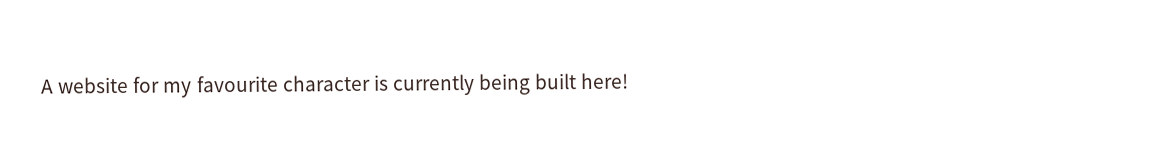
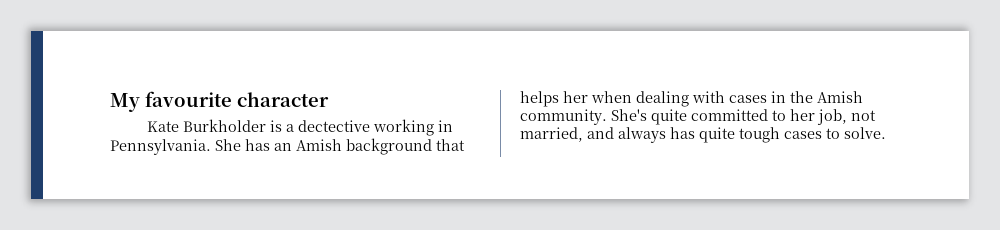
[40,72,630,98] A website for my favourite character is currently being built here! -> [110,91,329,112] [146,119,453,136] [110,138,465,155] [520,91,863,107] [520,109,876,125] [520,127,886,143] My favourite character // Kate Burkholder is a dectective working in Pennsylvania. She has an Amish background that helps her when dealing with cases in the Amish community. She's quite committed to her job, not married, and always has quite tough cases to solve.

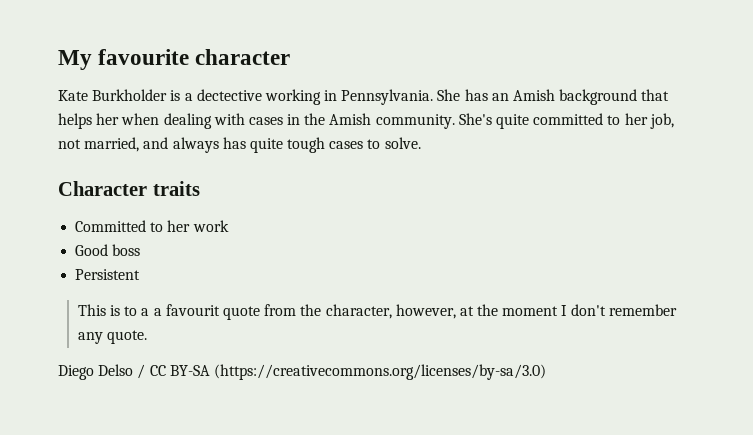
(886, 133) none -> [58,181,200,196] [75,220,229,232] [75,244,141,256] [75,269,141,280] [77,304,677,320] [77,330,148,344] [58,364,546,380] // Character traits // Committed to her work // Good boss // Persistent // This is to a a favourit quote from the character, however, at the moment I don't remember any quote. // Diego Delso / CC BY-SA (https://creativecommons.org/licenses/by-sa/3.0)

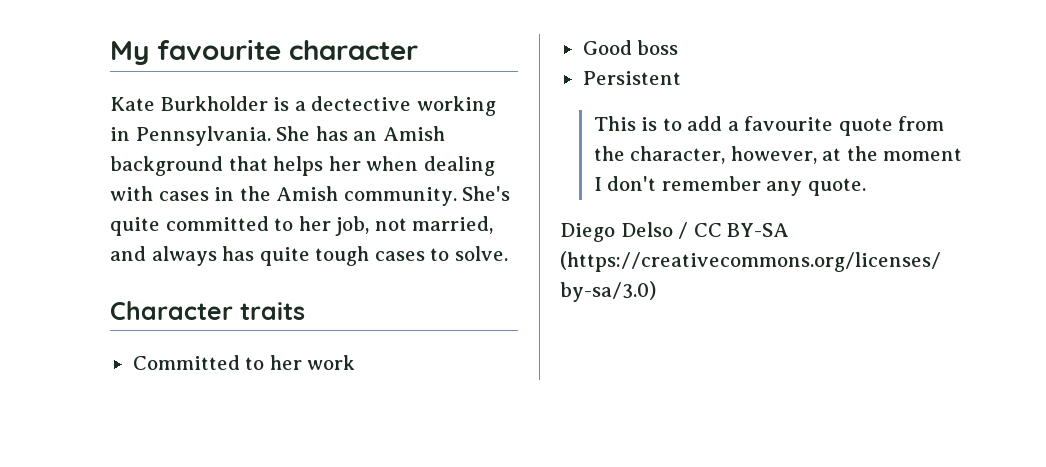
[141,304,220,316] a a favourit -> [687,116,834,131] add a favourite

